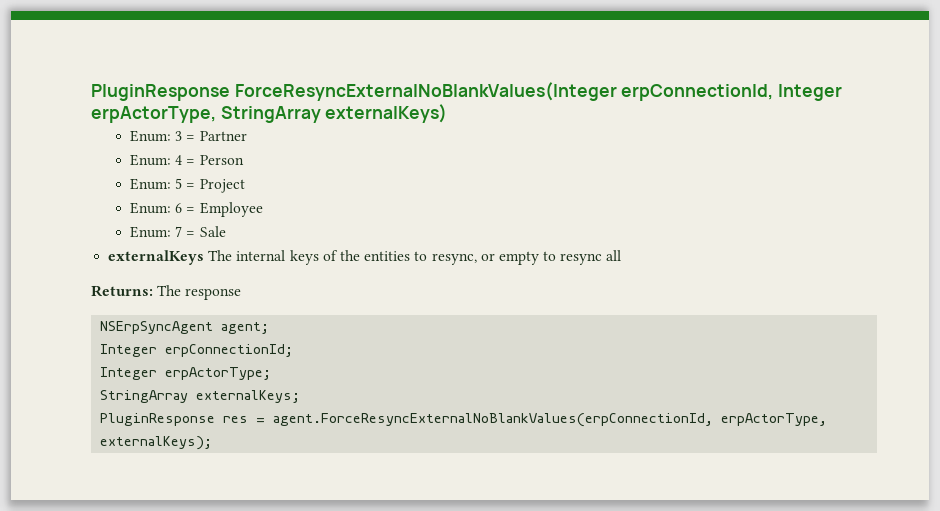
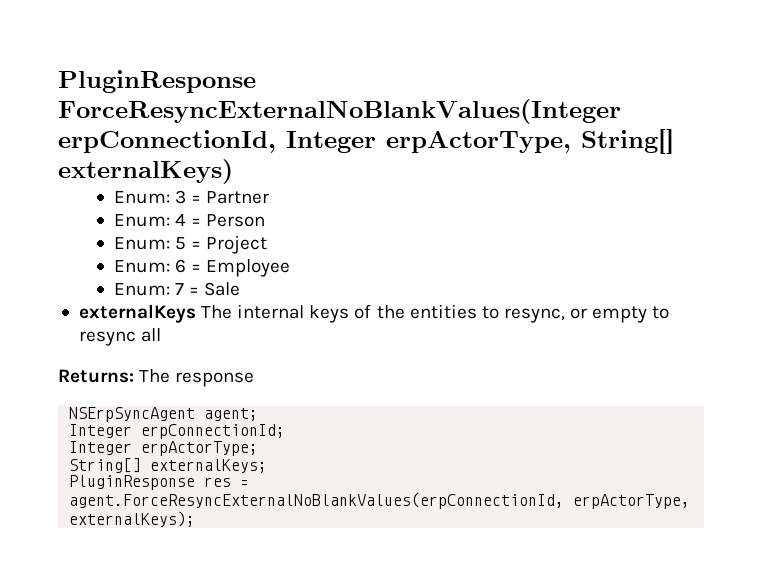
[220,106,321,123] StringArray -> [581,129,674,154] String[]
[100,390,189,403] StringArray -> [69,458,142,473] String[]

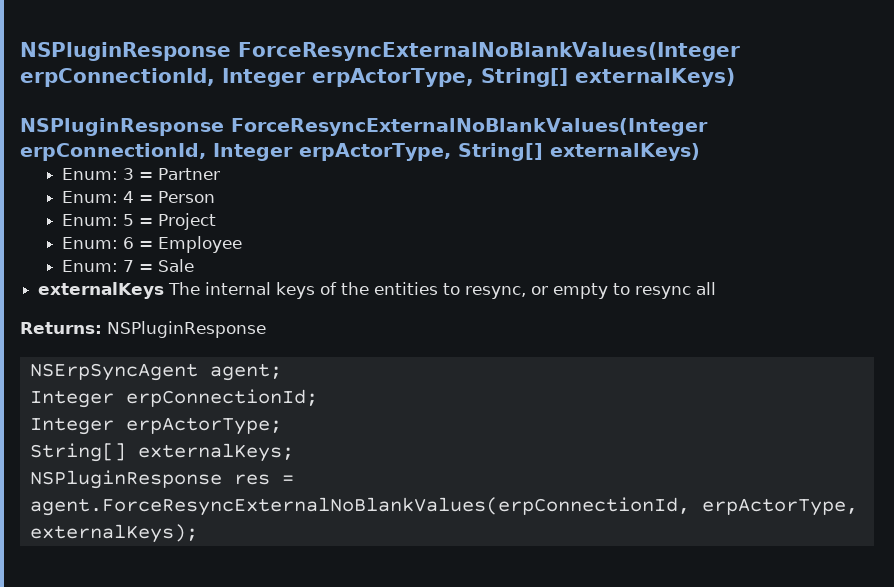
[58,70,256,93] PluginResponse -> [20,42,740,61] [20,68,735,87] [20,118,224,136] NSPluginResponse ForceResyncExternalNoBlankValues(Integer erpConnectionId, Integer erpActorType, String[] externalKeys) // NSPluginResponse
[139,369,255,387] The response -> [107,321,266,338] NSPluginResponse
[69,475,196,490] PluginResponse -> [29,470,222,489] NSPluginResponse

